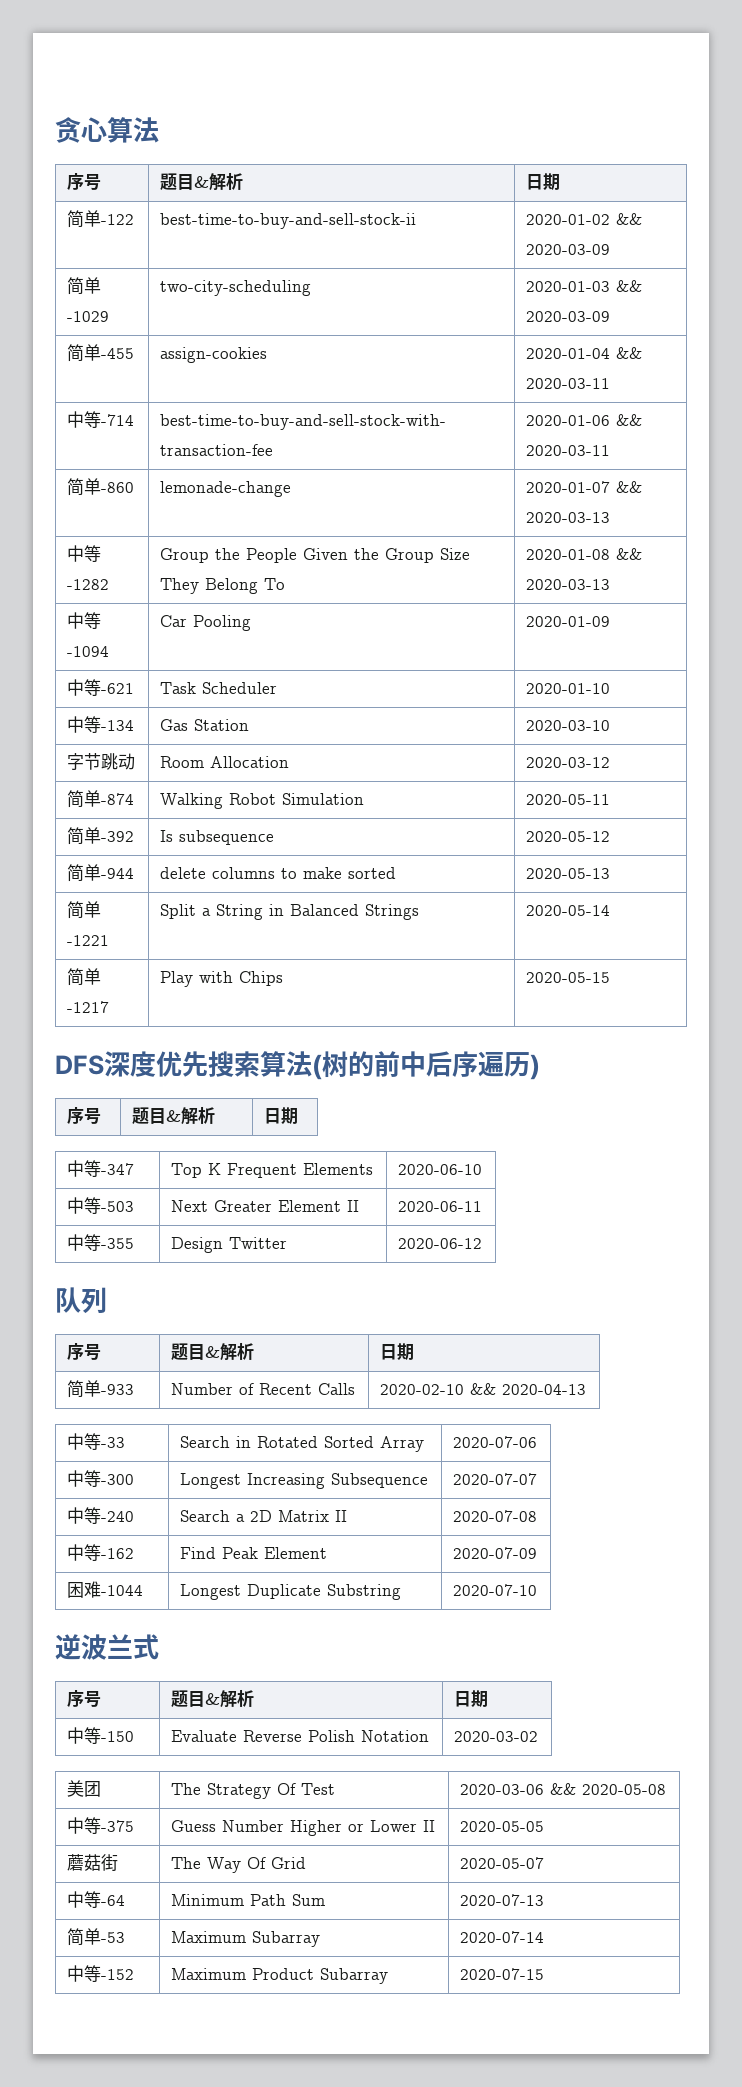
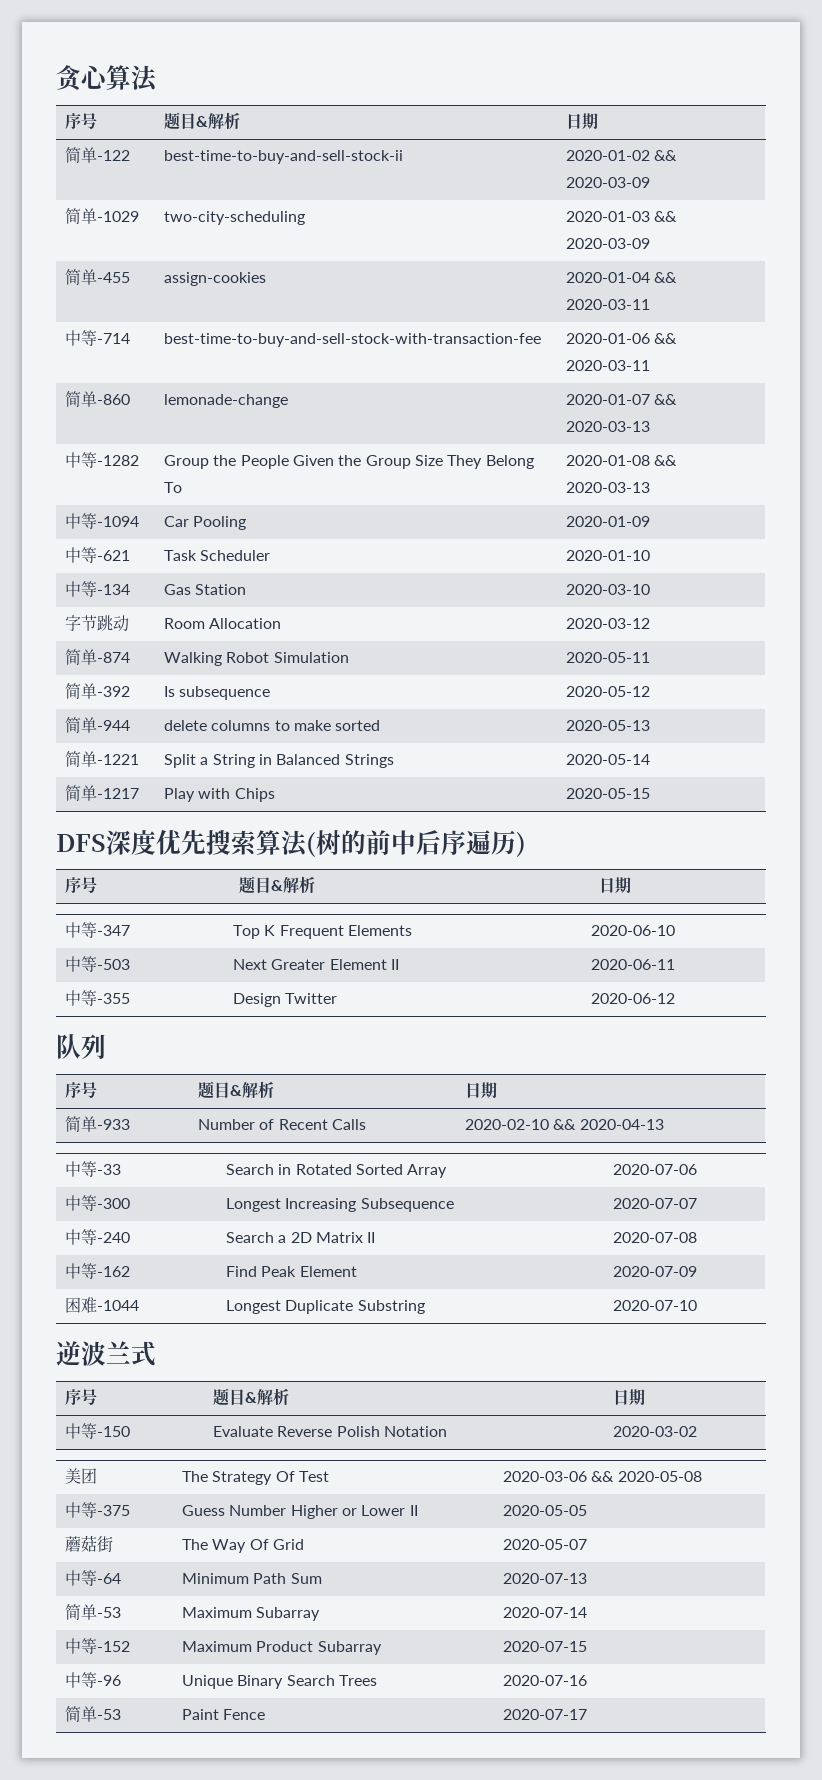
(545, 1974) none -> [65,1672,122,1688] [182,1675,377,1689] [503,1675,588,1686] [65,1706,122,1722] [182,1709,266,1720] [503,1709,588,1720] // 中等-96 | Unique Binary Search Trees | 2020-07-16 // 简单-53 | Paint Fence | 2020-07-17

